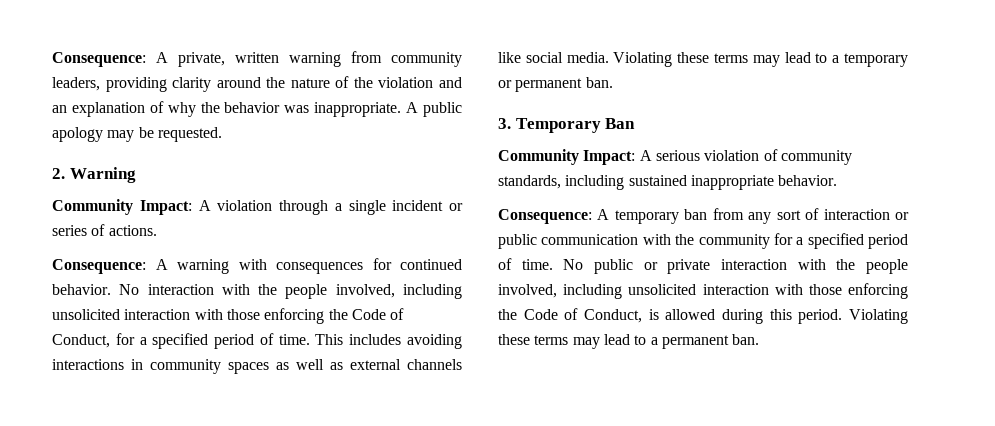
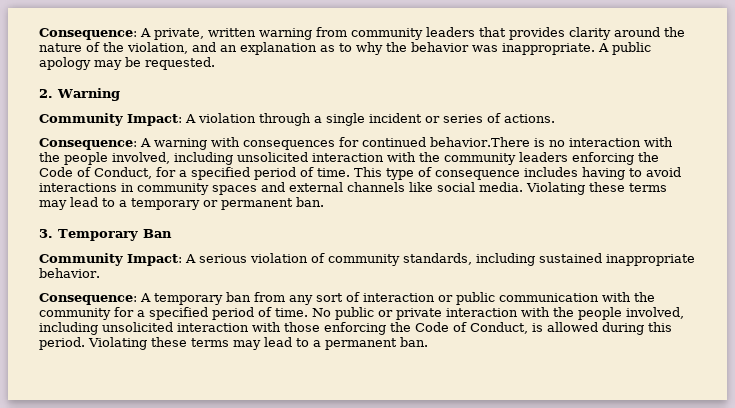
[52,77,167,92] leaders, providing -> [426,27,565,40] leaders that provides
[378,77,434,88] violation -> [127,42,188,54] violation,
[149,101,164,113] of -> [320,43,352,52] as to
[52,284,462,299] [52,309,260,320] behavior. No interaction with the people involved, including unsolicited interaction with those -> [430,137,673,147] [39,152,568,165] behavior.There is no interaction with the people involved, including unsolicited interaction with the community leaders
[349,334,462,349] includes avoiding -> [386,167,681,180] type of consequence includes having to avoid
[276,359,343,370] as well as -> [261,182,285,192] and

